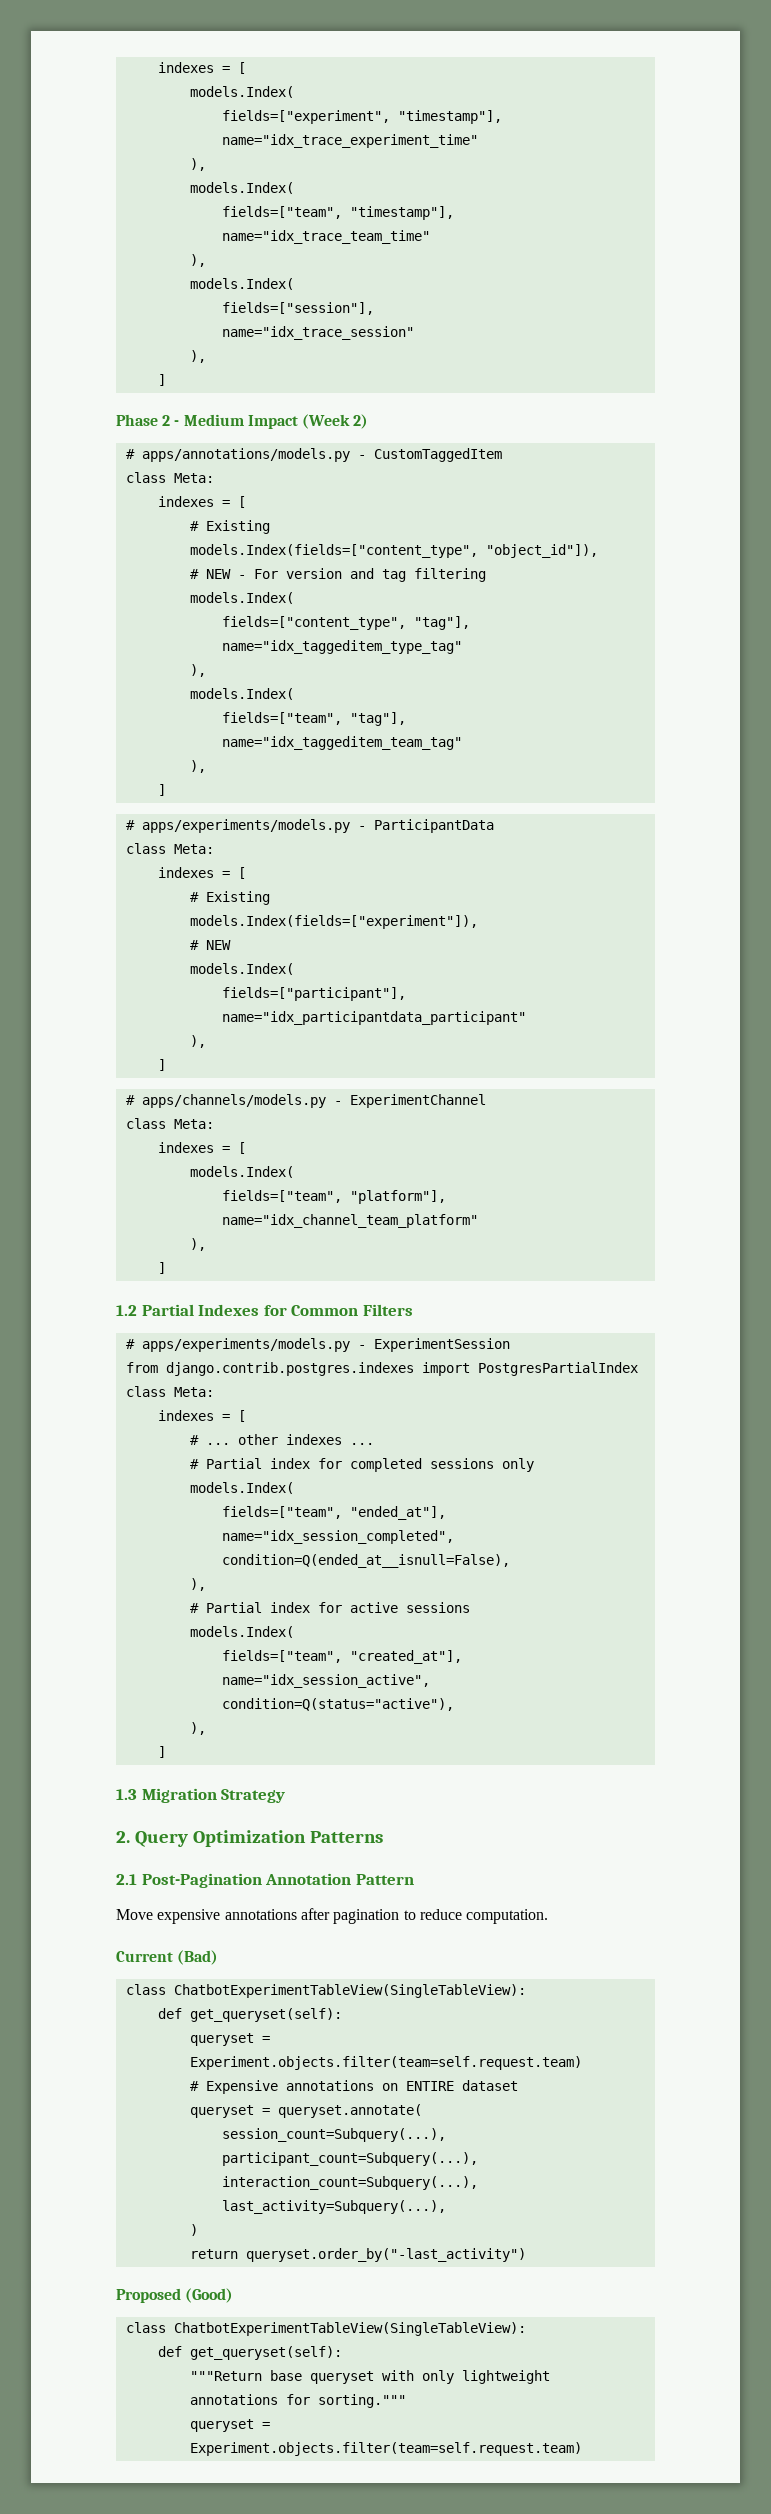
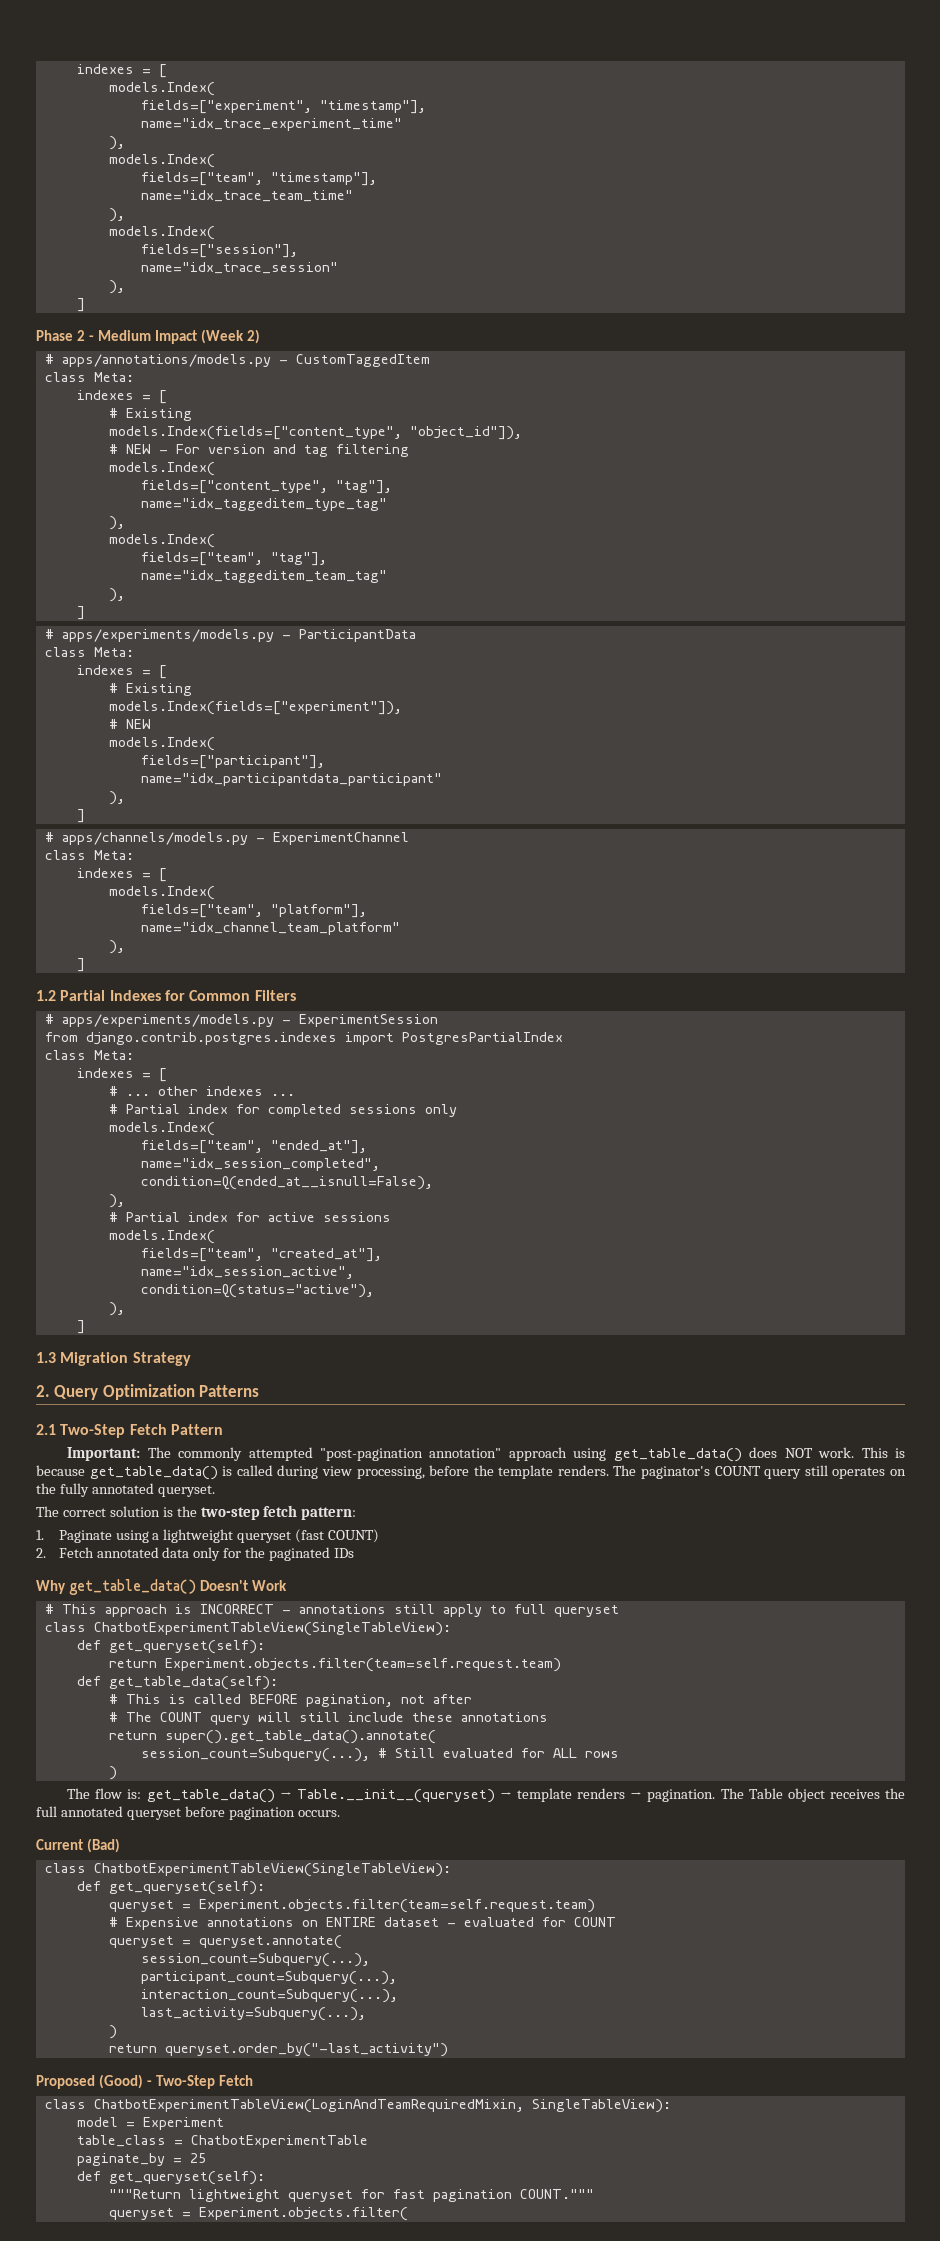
[141,1873,352,1888] Post-Pagination Annotation -> [60,1424,167,1438] Two-Step Fetch
[116,1908,549,1924] Move expensive annotations after pagination to reduce computation. -> [67,1447,906,1462] [36,1465,907,1480] [36,1483,215,1497] [36,1505,357,1520] [36,1529,380,1543] [36,1547,355,1561] [36,1579,288,1595] [44,1604,619,1617] [44,1622,451,1636] [76,1640,265,1654] [108,1658,561,1672] [76,1676,278,1690] [108,1694,472,1707] [108,1712,548,1725] [108,1730,436,1744] [140,1748,619,1762] [108,1766,117,1780] [67,1788,906,1803] [36,1806,340,1820] Important: The commonly attempted "post-pagination annotation" approach using get_table_data() does NOT work. This is because get_table_data() is called during view processing, before the template renders. The paginator's COUNT query still operates on the fully annotated queryset. // The correct solution is the two-step fetch pattern: // 1. Paginate using a lightweight queryset (fast COUNT) // 2. Fetch annotated data only for the paginated IDs // Why get_table_data() Doesn't Work // # This approach is INCORRECT - annotations still apply to full queryset // class ChatbotExperimentTableView(SingleTableView): // def get_queryset(self): // return Experiment.objects.filter(team=self.request.team) // def get_table_data(self): // # This is called BEFORE pagination, not after // # The COUNT query will still include these annotations // return super().get_table_data().annotate( // session_count=Subquery(...), # Still evaluated for ALL rows // ) // The flow is: get_table_data() → Table.__init__(queryset) → template renders → pagination. The Table object receives the full annotated queryset before pagination occurs.
(518, 2085) none -> [446,1917,616,1927] - evaluated for COUNT
[125,2322,526,2336] [157,2346,342,2360] [189,2370,550,2384] [189,2394,406,2408] [189,2419,270,2432] [189,2442,582,2456] // class ChatbotExperimentTableView(SingleTableView): // def get_queryset(self): // """Return base queryset with only lightweight annotations for sorting.""" // queryset = Experiment.objects.filter(team=self.request.team) -> [147,2075,254,2089] [44,2099,671,2113] [76,2117,224,2130] [76,2135,368,2148] [76,2153,206,2166] [76,2171,265,2185] [108,2189,594,2202] [108,2207,408,2221] - Two-Step Fetch // class ChatbotExperimentTableView(LoginAndTeamRequiredMixin, SingleTableView): // model = Experiment // table_class = ChatbotExperimentTable // paginate_by = 25 // def get_queryset(self): // """Return lightweight queryset for fast pagination COUNT.""" // queryset = Experiment.objects.filter(

